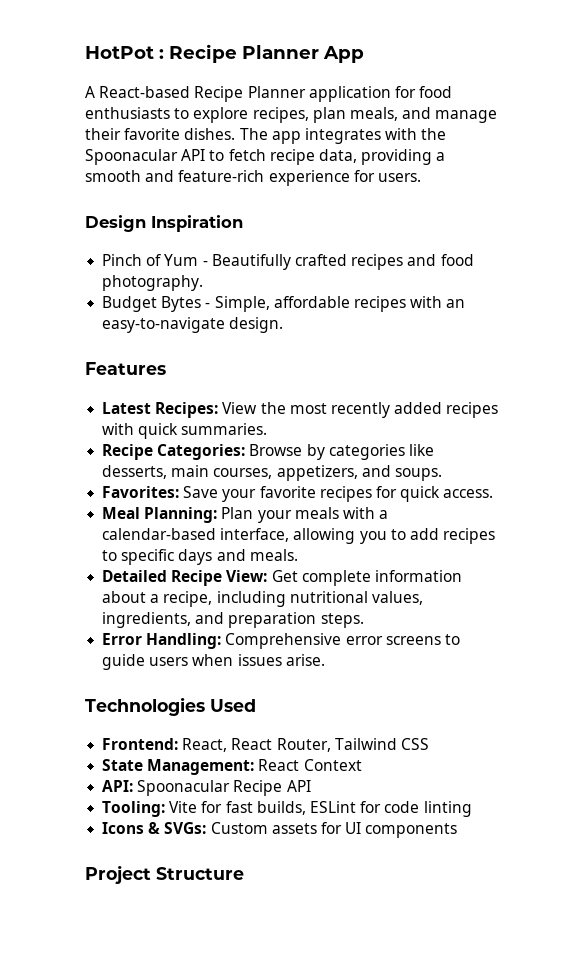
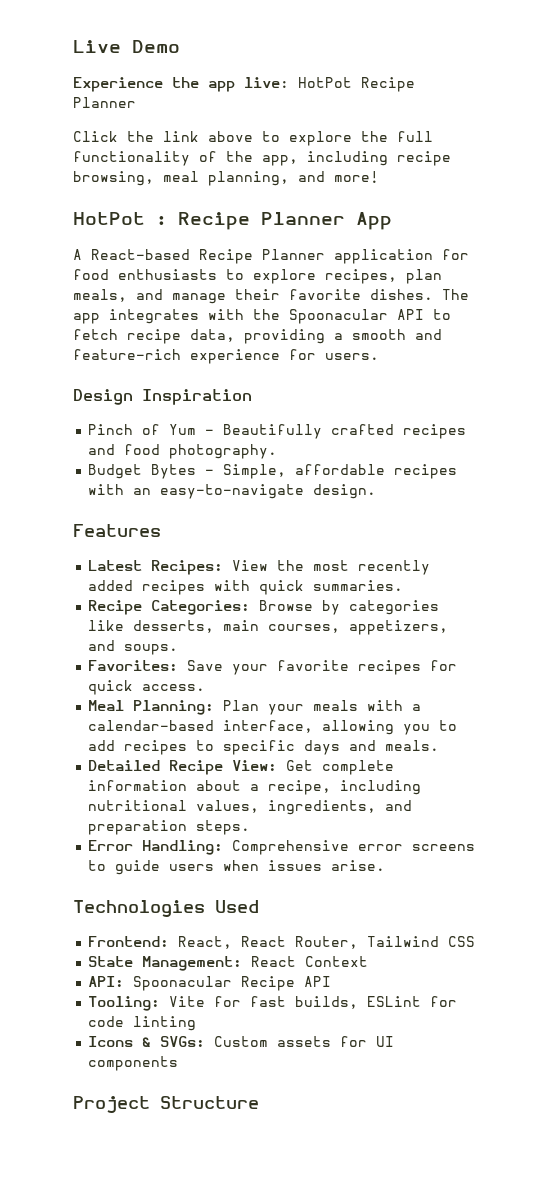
(85, 52) none -> [73,40,180,53] [73,77,415,92] [73,97,136,108] [73,131,433,146] [73,151,451,166] [73,171,379,186] Live Demo // Experience the app live: HotPot Recipe Planner // Click the link above to explore the full functionality of the app, including recipe browsing, meal planning, and more! //

